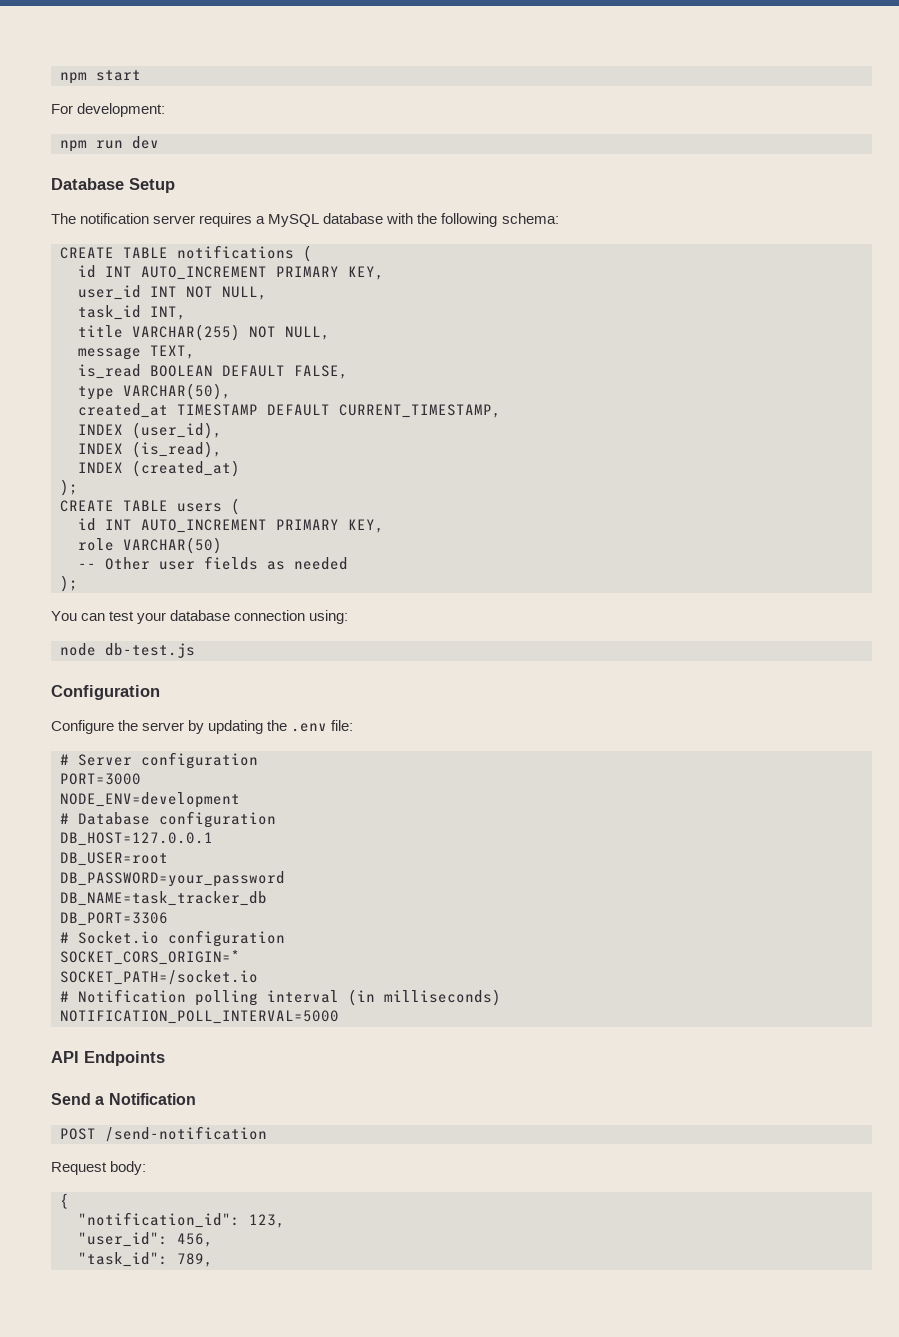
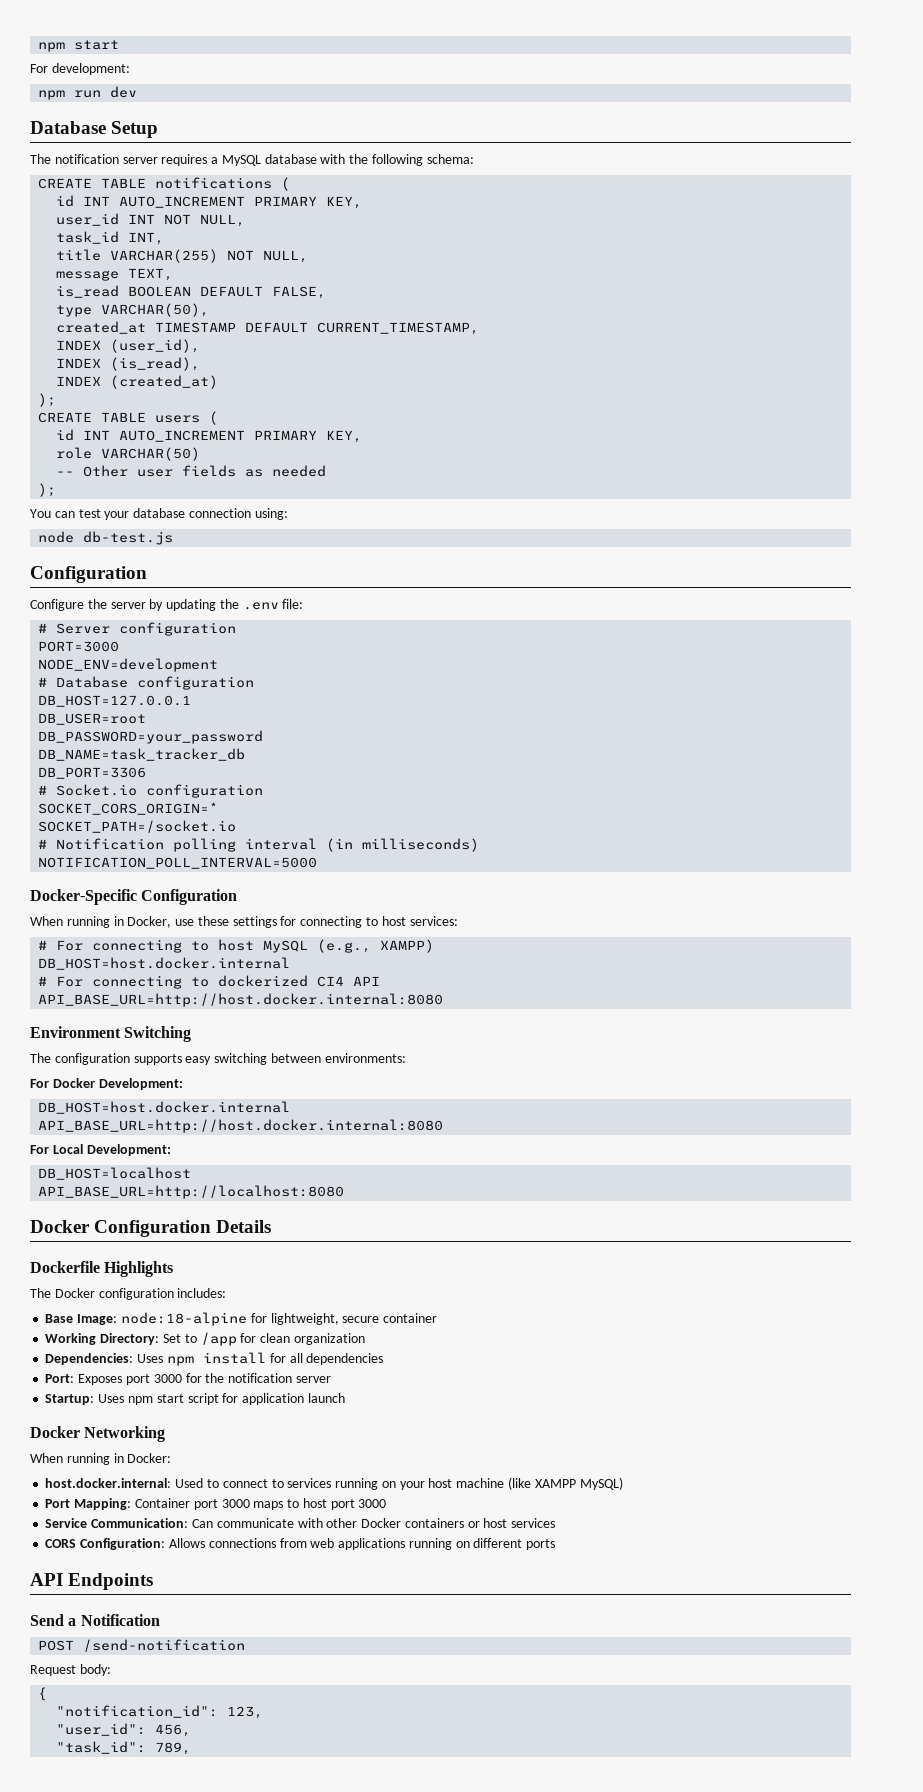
(339, 1017) none -> [30,889,238,905] [30,916,458,928] [38,939,435,953] [38,957,291,970] [38,975,381,989] [38,993,444,1007] [30,1026,192,1042] [30,1053,406,1065] [30,1078,183,1090] [38,1101,291,1114] [38,1119,444,1133] [30,1144,171,1156] [38,1167,192,1180] [38,1185,345,1199] [30,1220,272,1237] [30,1261,174,1277] [30,1288,227,1300] [45,1312,438,1326] [45,1332,365,1346] [45,1352,384,1366] [45,1373,331,1385] [45,1393,345,1405] [30,1426,166,1442] [30,1453,172,1465] [45,1477,623,1490] [45,1498,387,1510] [45,1518,556,1528] [45,1538,556,1550] // Docker-Specific Configuration // When running in Docker, use these settings for connecting to host services: // # For connecting to host MySQL (e.g., XAMPP) // DB_HOST=host.docker.internal // # For connecting to dockerized CI4 API // API_BASE_URL=http://host.docker.internal:8080 // Environment Switching // The configuration supports easy switching between environments: // For Docker Development: // DB_HOST=host.docker.internal // API_BASE_URL=http://host.docker.internal:8080 // For Local Development: // DB_HOST=localhost // API_BASE_URL=http://localhost:8080 // Docker Configuration Details // Dockerfile Highlights // The Docker configuration includes: // Base Image: node:18-alpine for lightweight, secure container // Working Directory: Set to /app for clean organization // Dependencies: Uses npm install for all dependencies // Port: Exposes port 3000 for the notification server // Startup: Uses npm start script for application launch // Docker Networking // When running in Docker: // host.docker.internal: Used to connect to services running on your host machine (like XAMPP MySQL) // Port Mapping: Container port 3000 maps to host port 3000 // Service Communication: Can communicate with other Docker containers or host services // CORS Configuration: Allows connections from web applications running on different ports

